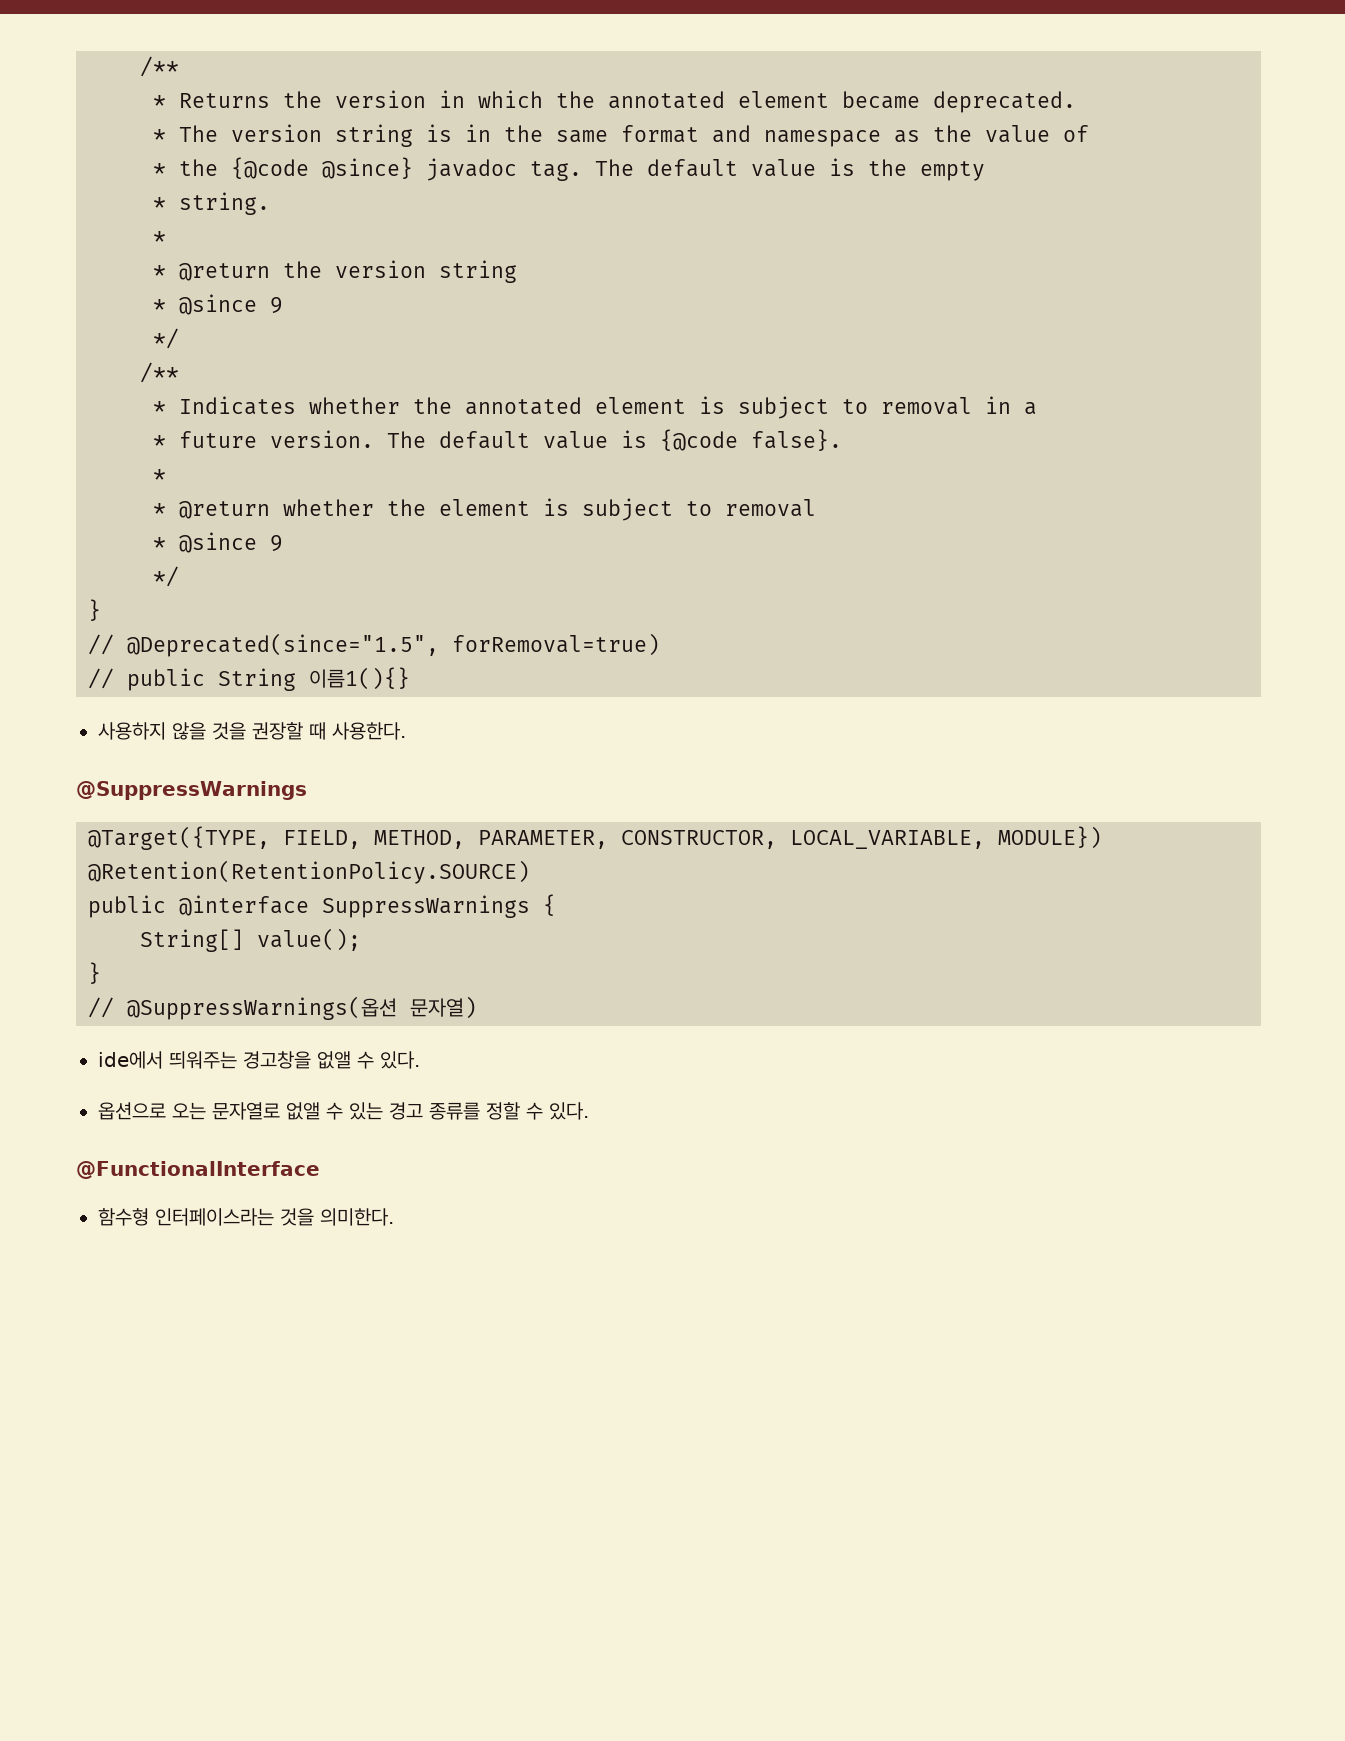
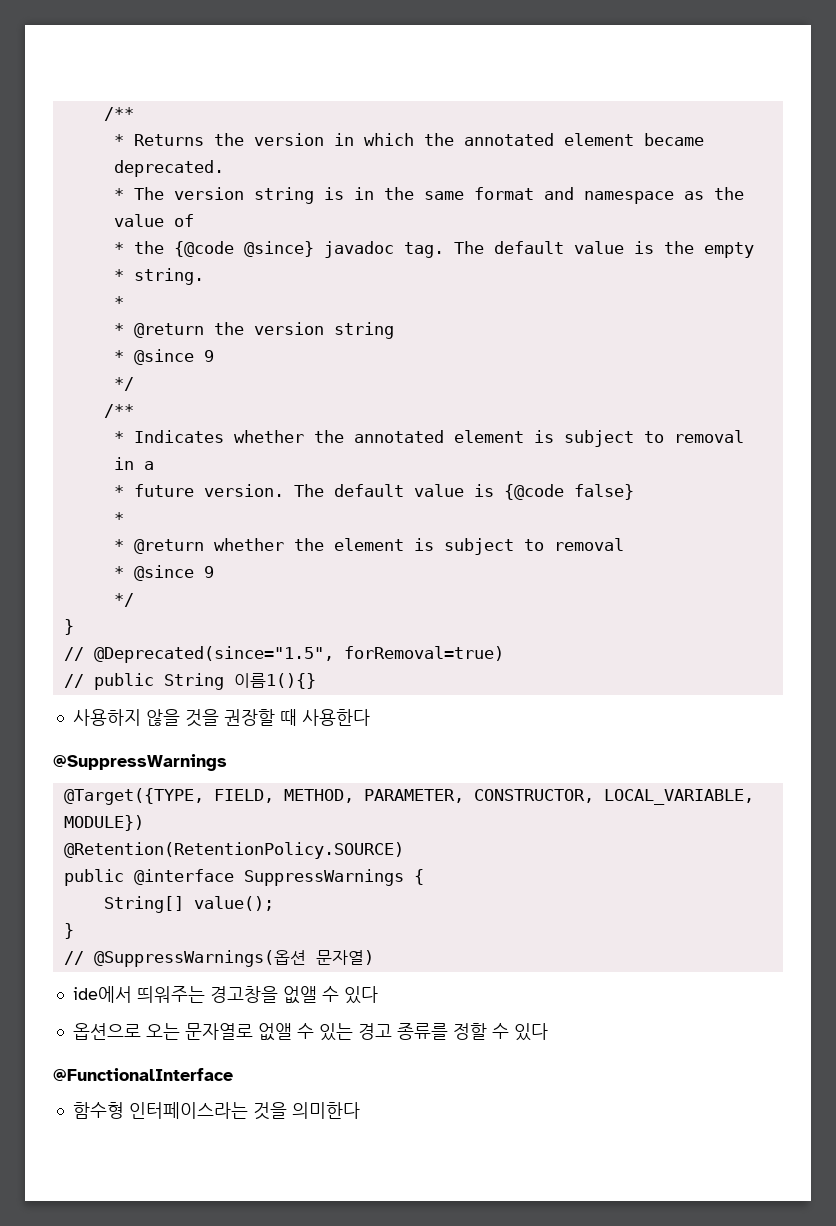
[751,429,842,451] false}. -> [573,484,634,500] false}
[332,722,406,740] 사용한다. -> [301,709,370,726] 사용한다
[380,1051,420,1069] 있다. -> [343,986,378,1004] 있다
[549,1102,589,1120] 있다. -> [513,1023,548,1041] 있다
[320,1208,394,1226] 의미한다. -> [291,1102,360,1119] 의미한다

